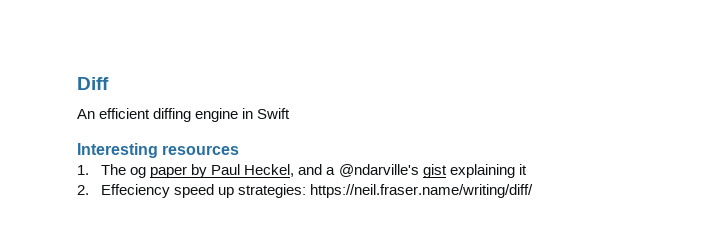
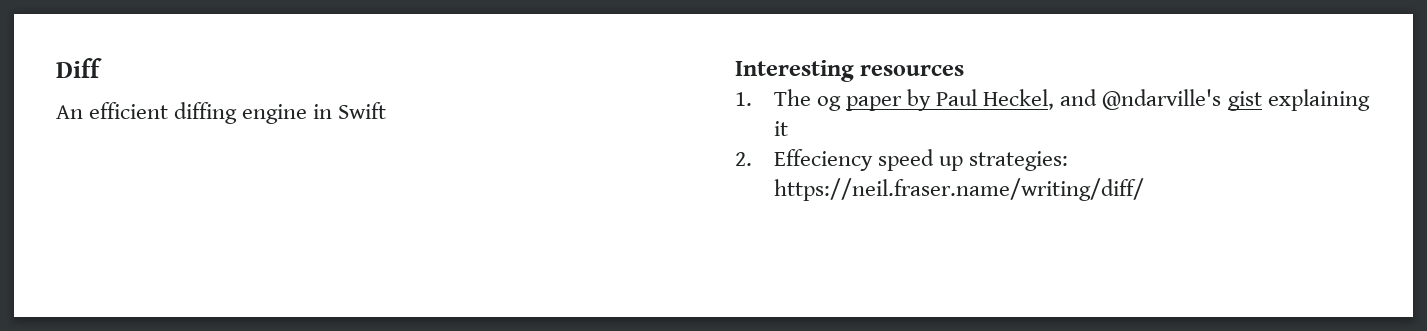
[326,167,336,175] a -> (1098, 97) none

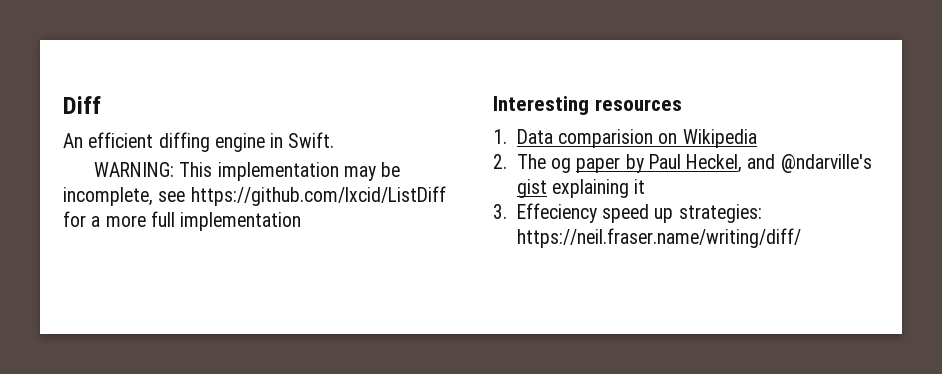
[338,102,387,119] [735,60,965,82] [735,92,752,106] Swift // Interesting resources // 1. -> [288,132,335,148] [93,162,401,181] [63,186,446,206] [63,211,302,231] [493,96,682,115] [493,129,757,148] [493,154,507,169] Swift. // WARNING: This implementation may be incomplete, see https://github.com/lxcid/ListDiff for a more full implementation // Interesting resources // 1. Data comparision on Wikipedia // 2.
[735,152,752,166] 2. -> [493,204,507,219] 3.

